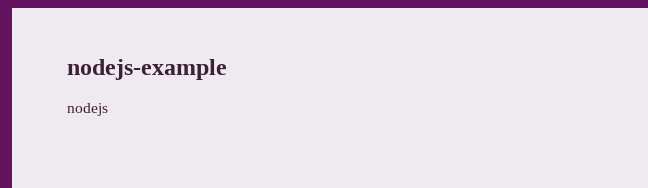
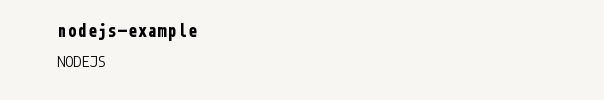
[67,103,108,116] nodejs -> [57,56,105,67] NODEJS

